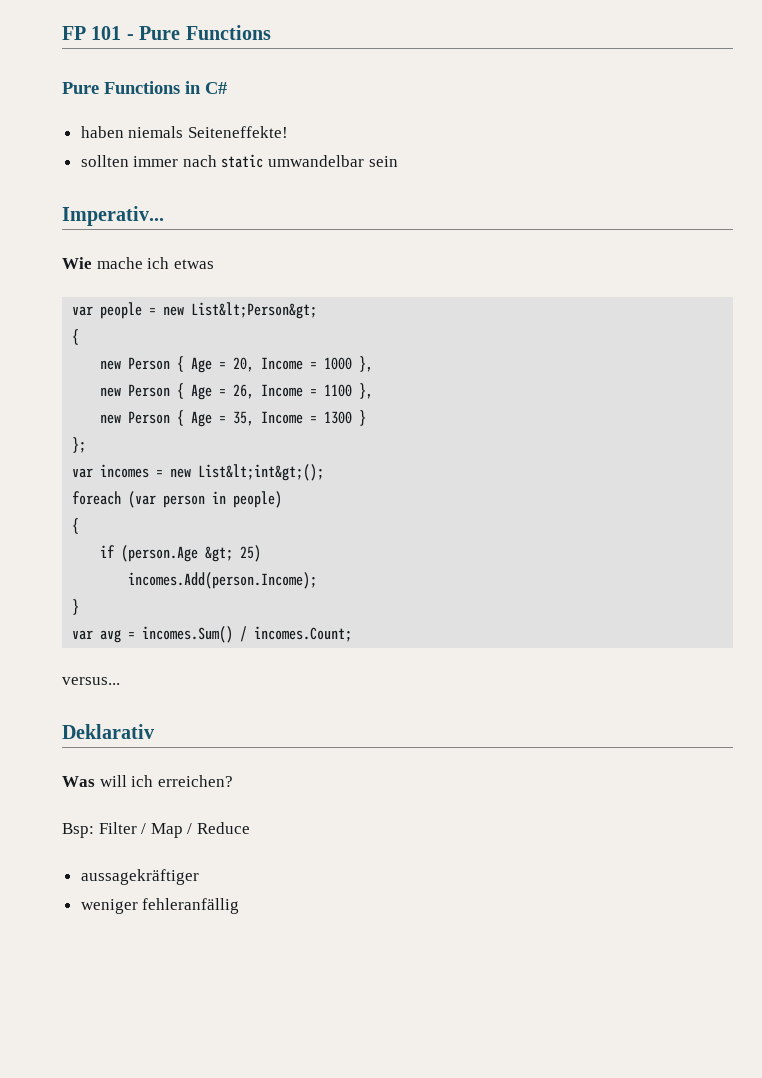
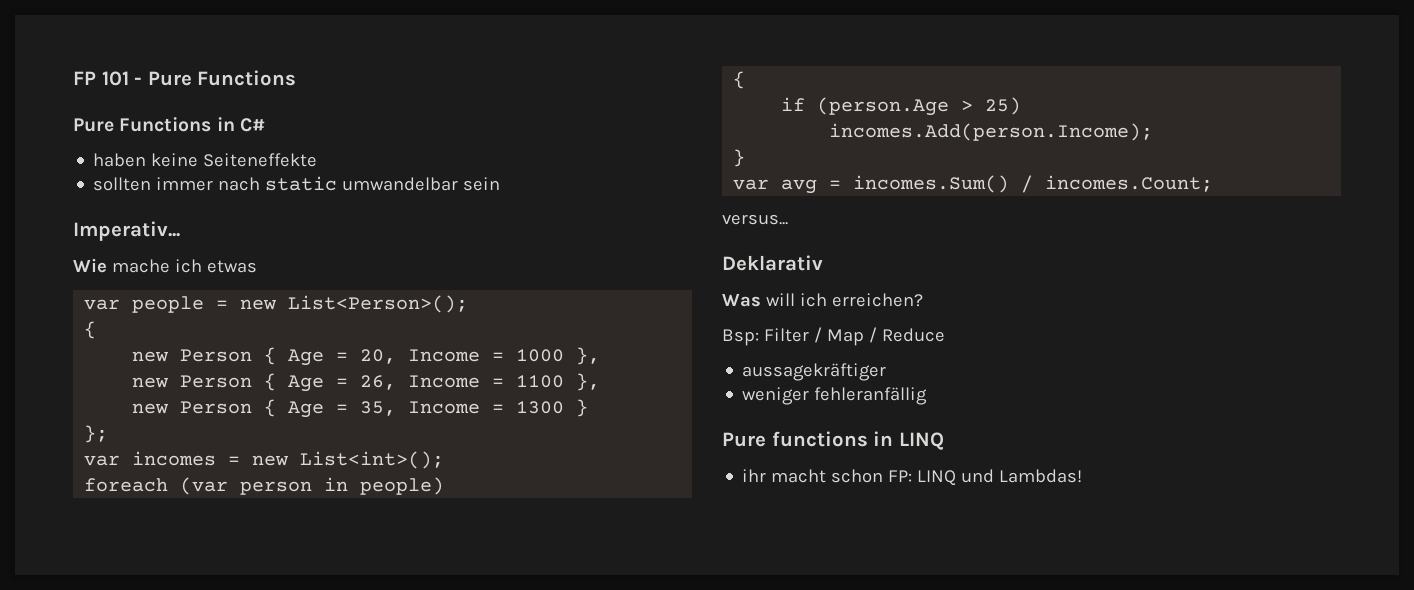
[128,126,288,138] niemals Seiteneffekte! -> [151,153,318,167] keine Seiteneffekte
[191,302,318,319] List&lt;Person&gt; -> [288,295,469,313] List<Person>();
[198,464,325,481] List&lt;int&gt;(); -> [300,451,445,469] List<int>();
[205,546,234,562] &gt; -> [961,100,974,111] >
(240, 906) none -> [722,431,944,450] [742,469,1083,486] // Pure functions in LINQ // ihr macht schon FP: LINQ und Lambdas!

